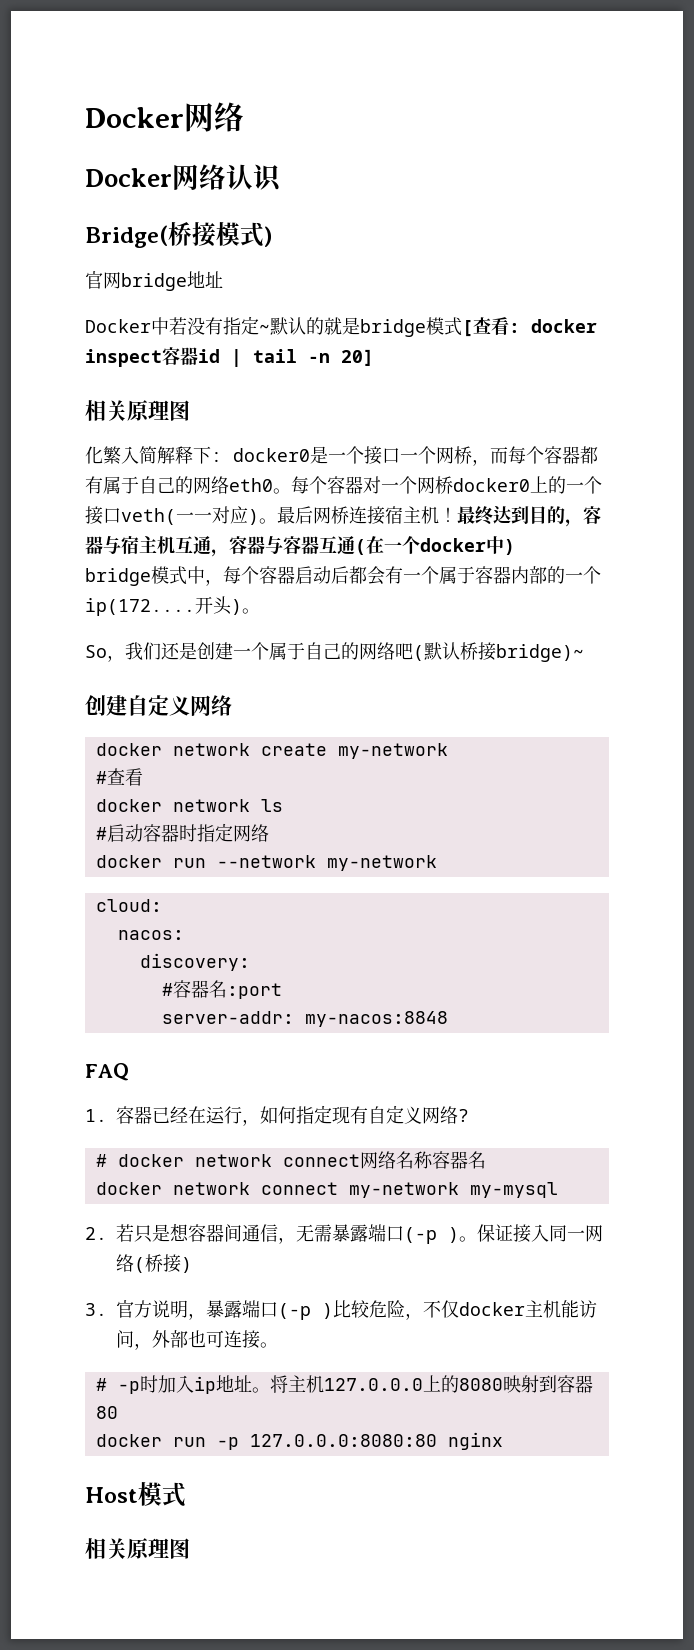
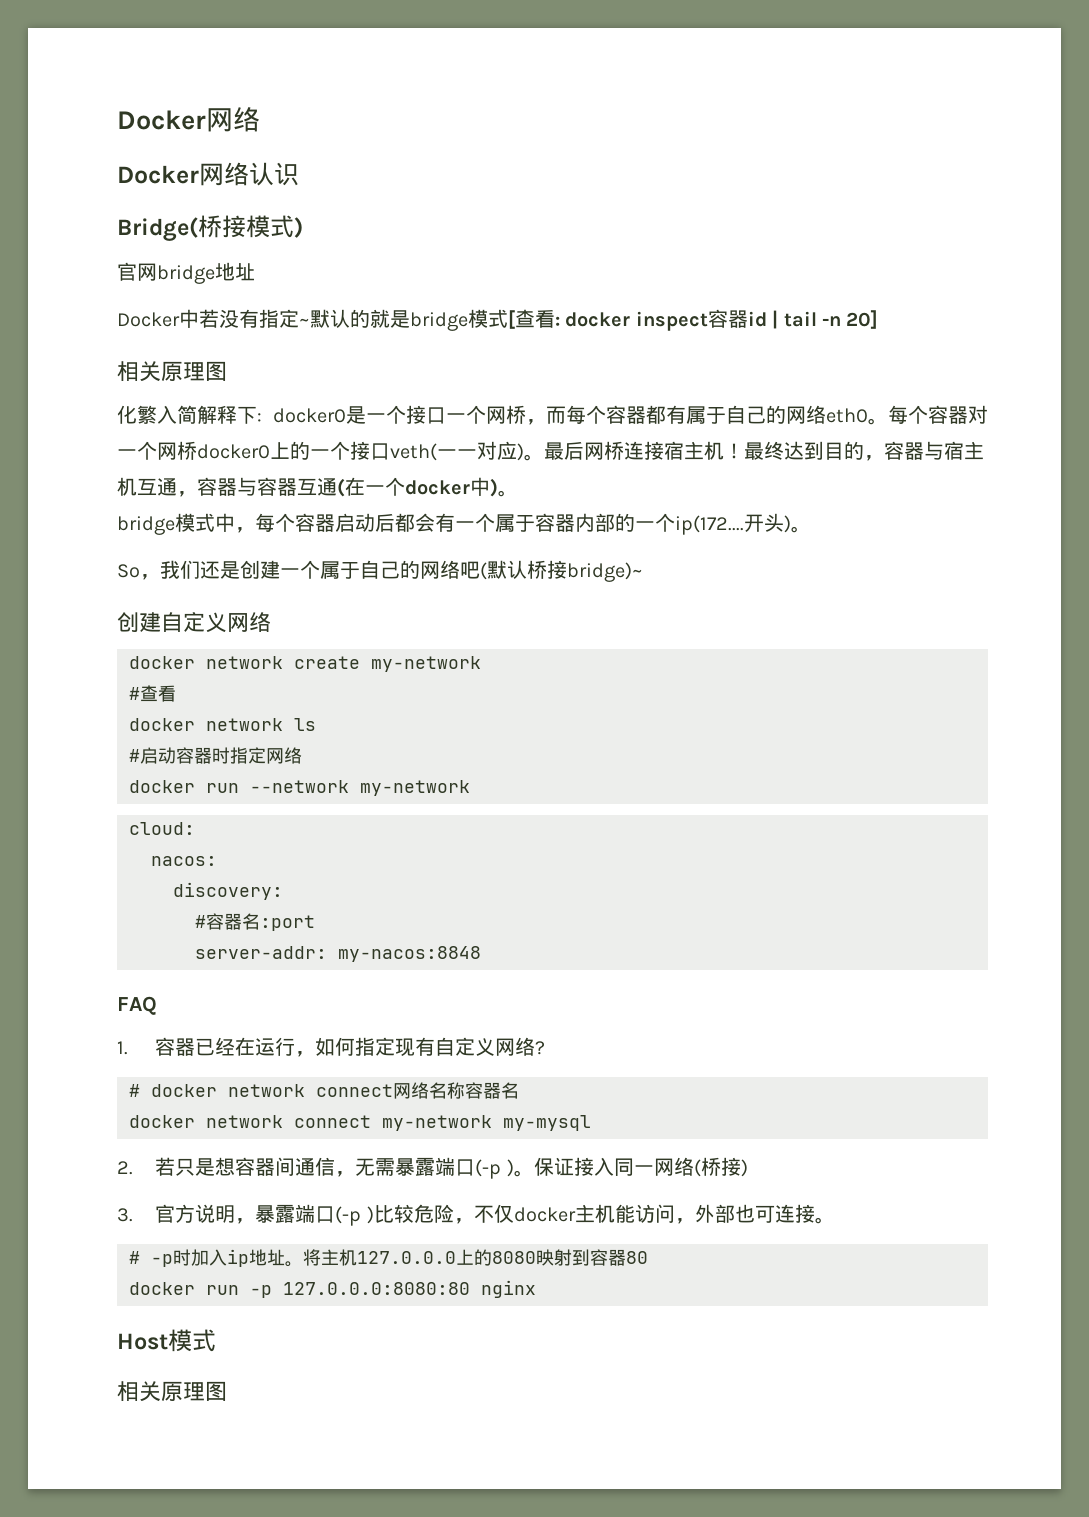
(515, 547) none -> [498,490,518,497] 。

